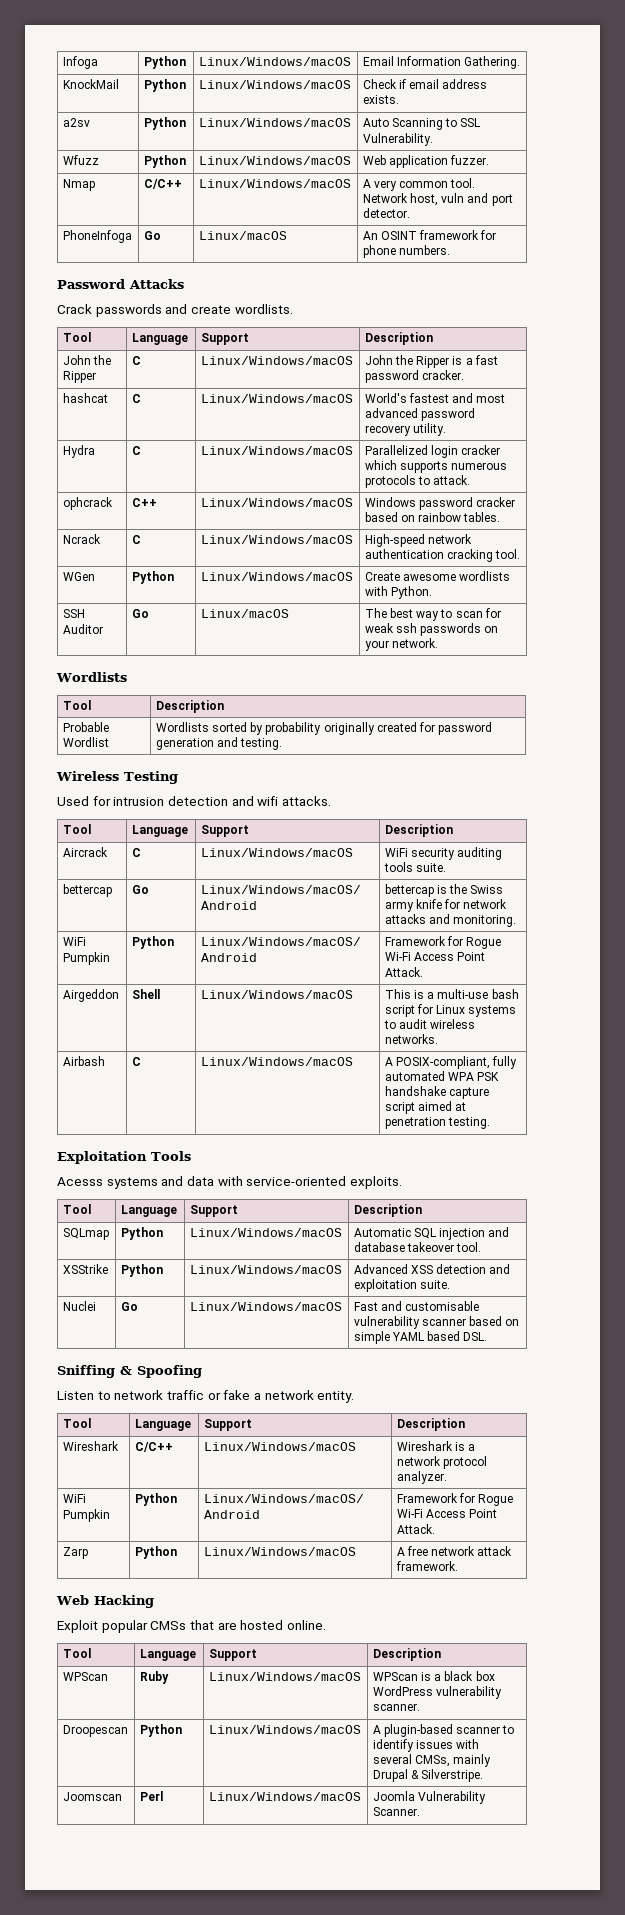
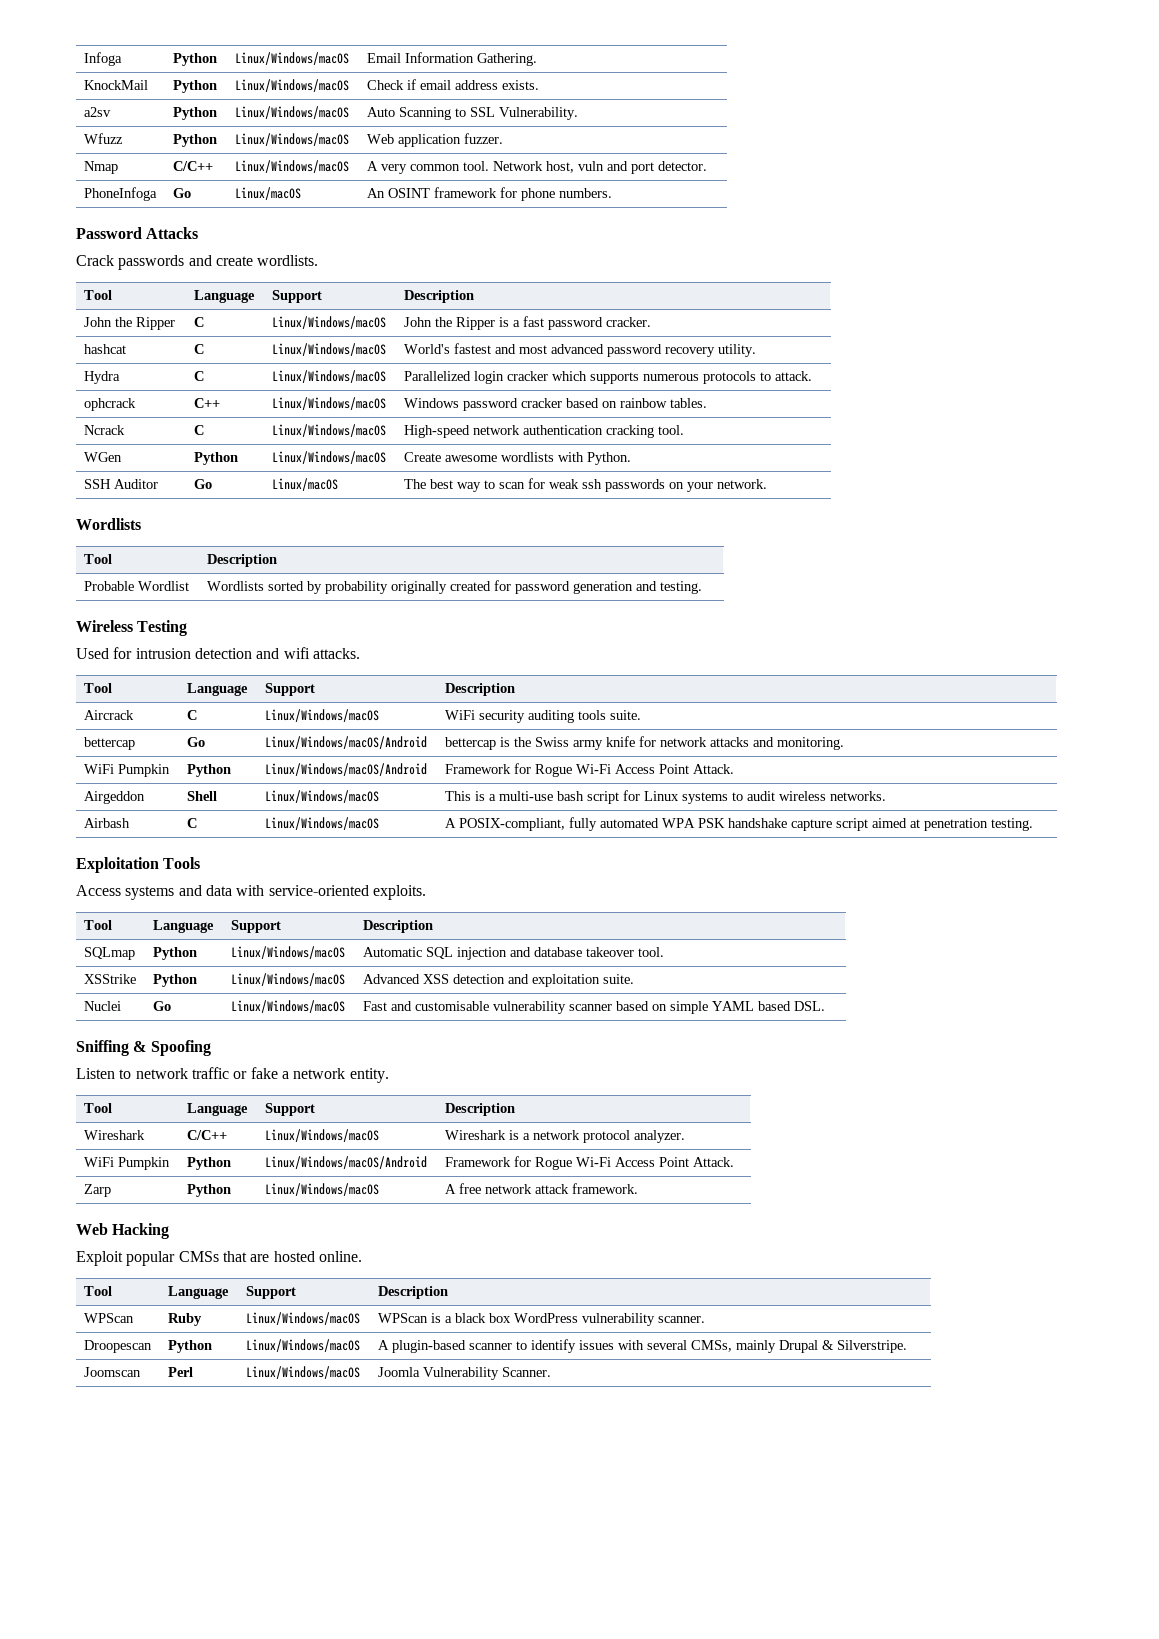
[57,1177,103,1186] Acesss -> [76,885,121,896] Access

